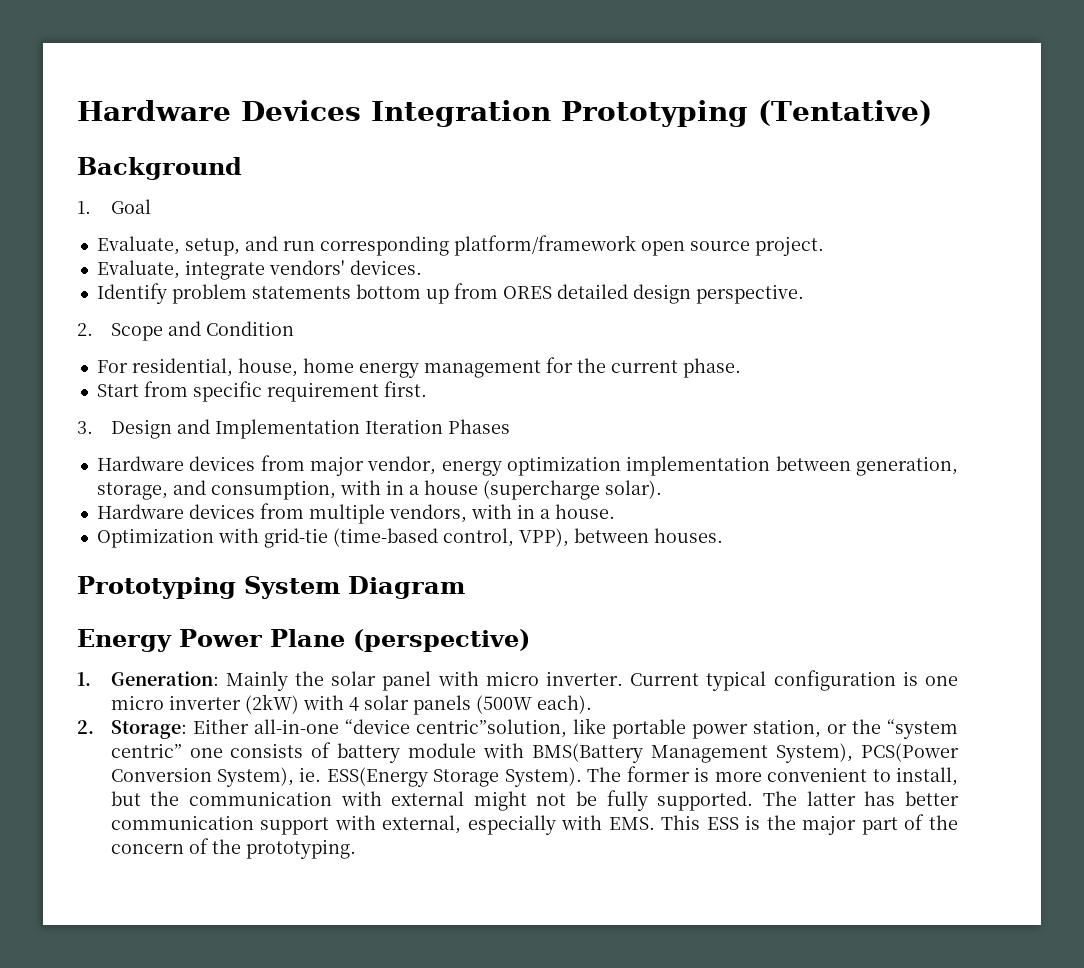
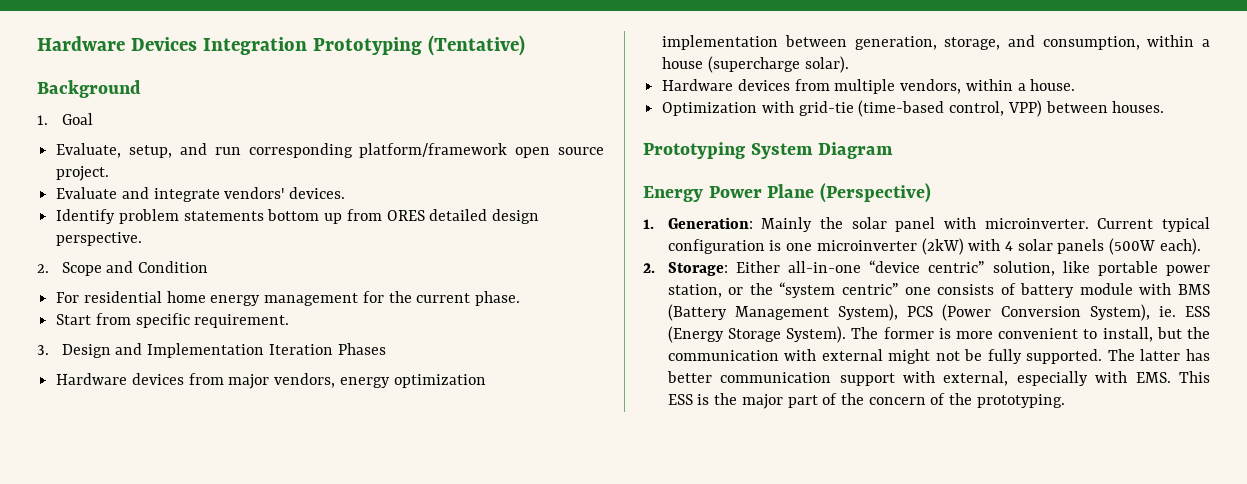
[96,260,180,279] Evaluate, -> [56,187,149,199] Evaluate and
[131,358,298,377] residential, house, -> [83,291,162,303] residential
[266,381,427,402] requirement first. -> [194,314,290,328] requirement.
[367,456,437,475] vendor, -> [274,373,336,388] vendors,
[339,480,404,495] with in -> [1147,35,1195,47] within
[470,504,535,519] with in -> [965,79,1013,91] within
[518,528,569,547] VPP), -> [1007,100,1042,117] VPP)
[352,629,530,652] (perspective) -> [819,183,931,203] (Perspective)
[485,671,623,686] micro inverter. -> [984,218,1089,229] microinverter.
[110,695,241,710] micro inverter -> [816,240,917,251] microinverter
[415,719,567,738] centric”solution, -> [928,261,1055,276] centric” solution,
[532,743,960,763] BMS(Battery Management System), PCS(Power -> [1178,284,1210,295] [667,304,992,321] BMS (Battery Management System), PCS (Power
[326,767,428,787] ESS(Energy -> [1185,306,1210,317] [667,326,724,343] ESS (Energy

